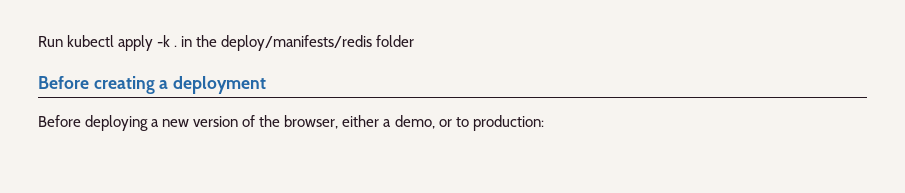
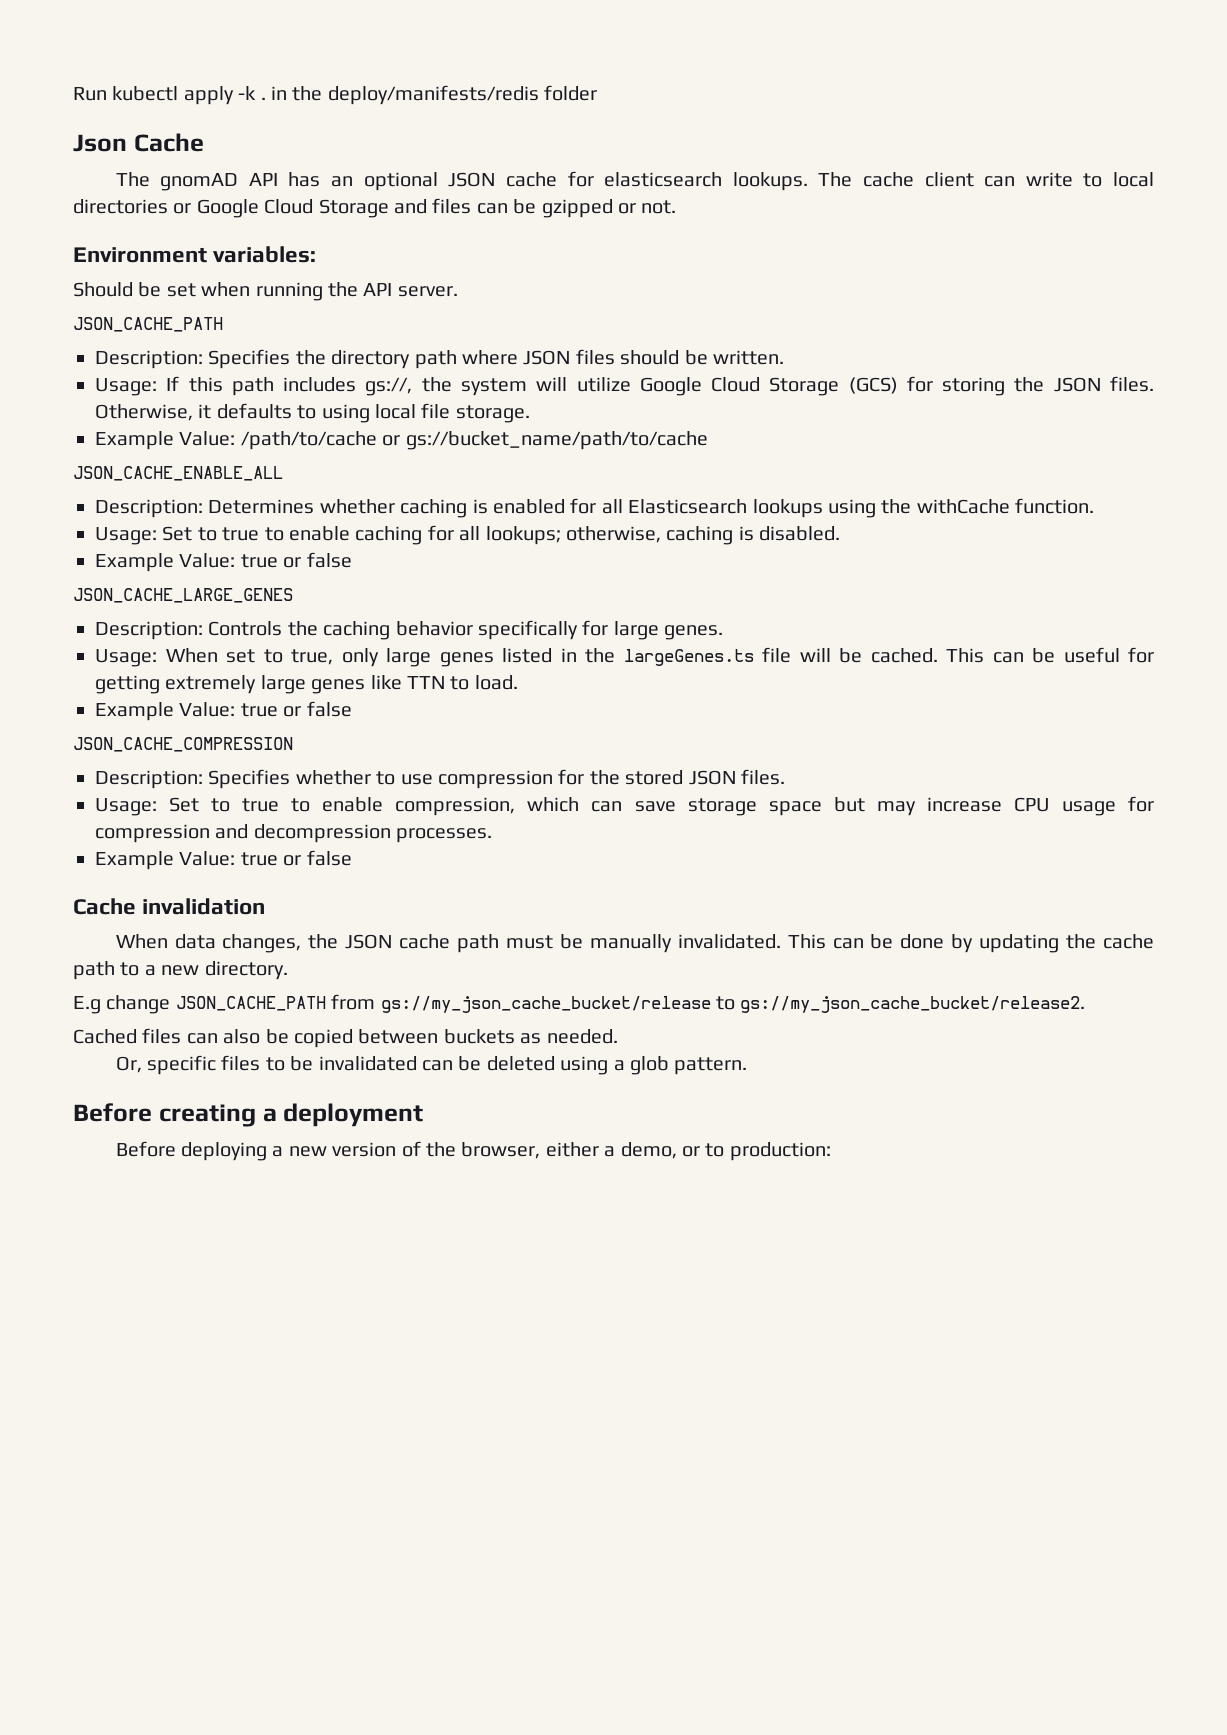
(415, 41) none -> [73,133,204,152] [115,171,1155,191] [73,198,677,218] [73,246,317,263] [73,282,458,301] [73,317,223,332] [95,349,784,369] [95,376,1155,396] [95,403,530,423] [95,431,708,450] [73,466,283,481] [95,498,1095,518] [95,525,841,545] [95,552,352,572] [73,588,293,603] [95,620,724,640] [95,647,1154,667] [95,675,518,694] [95,701,352,721] [73,737,293,752] [95,769,785,789] [95,796,1154,816] [95,824,493,843] [95,850,352,870] [73,898,266,915] [115,934,1155,953] [73,961,288,980] [73,994,1086,1014] [73,1028,618,1048] [115,1055,748,1075] // Json Cache // The gnomAD API has an optional JSON cache for elasticsearch lookups. The cache client can write to local directories or Google Cloud Storage and files can be gzipped or not. // Environment variables: // Should be set when running the API server. // JSON_CACHE_PATH // Description: Specifies the directory path where JSON files should be written. // Usage: If this path includes gs://, the system will utilize Google Cloud Storage (GCS) for storing the JSON files. Otherwise, it defaults to using local file storage. // Example Value: /path/to/cache or gs://bucket_name/path/to/cache // JSON_CACHE_ENABLE_ALL // Description: Determines whether caching is enabled for all Elasticsearch lookups using the withCache function. // Usage: Set to true to enable caching for all lookups; otherwise, caching is disabled. // Example Value: true or false // JSON_CACHE_LARGE_GENES // Description: Controls the caching behavior specifically for large genes. // Usage: When set to true, only large genes listed in the largeGenes.ts file will be cached. This can be useful for getting extremely large genes like TTN to load. // Example Value: true or false // JSON_CACHE_COMPRESSION // Description: Specifies whether to use compression for the stored JSON files. // Usage: Set to true to enable compression, which can save storage space but may increase CPU usage for compression and decompression processes. // Example Value: true or false // Cache invalidation // When data changes, the JSON cache path must be manually invalidated. This can be done by updating the cache path to a new directory. // E.g change JSON_CACHE_PATH from gs://my_json_cache_bucket/release to gs://my_json_cache_bucket/release2. // Cached files can also be copied between buckets as needed. // Or, specific files to be invalidated can be deleted using a glob pattern.

